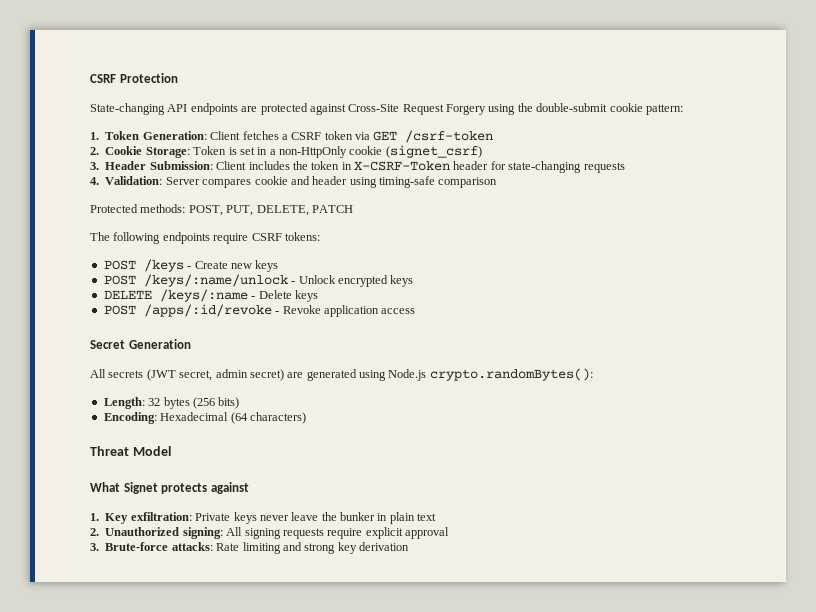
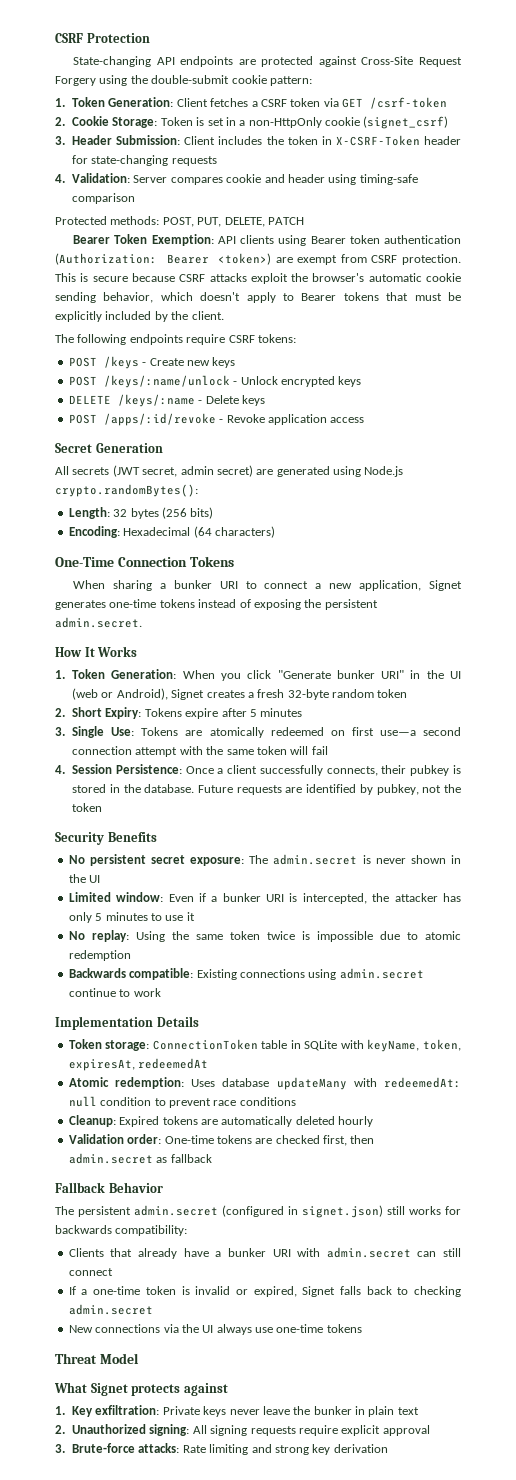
(353, 209) none -> [73,234,461,246] [55,253,461,265] [55,273,462,284] [55,292,461,303] [55,311,224,322] // Bearer Token Exemption: API clients using Bearer token authentication (Authorization: Bearer <token>) are exempt from CSRF protection. This is secure because CSRF attacks exploit the browser's automatic cookie sending behavior, which doesn't apply to Bearer tokens that must be explicitly included by the client.
(306, 418) none -> [55,556,234,567] [73,580,462,591] [55,599,378,610] [55,617,142,628] [55,646,138,657] [55,669,462,681] [72,688,408,700] [55,707,303,719] [55,726,462,738] [72,746,328,757] [55,764,462,776] [72,784,461,795] [72,803,103,812] [55,832,157,845] [68,854,462,866] [68,874,101,883] [68,892,461,904] [68,912,195,923] [68,930,461,942] [68,950,131,961] [68,968,424,980] [68,988,161,997] [55,1016,199,1030] [68,1039,461,1052] [68,1058,209,1071] [68,1077,461,1090] [68,1096,296,1108] [68,1115,373,1127] [68,1134,375,1146] [68,1153,212,1164] [55,1182,163,1193] [55,1205,461,1218] [55,1225,188,1236] [68,1247,461,1259] [68,1268,113,1276] [68,1286,461,1297] [68,1304,153,1315] [68,1324,362,1335] // One-Time Connection Tokens // When sharing a bunker URI to connect a new application, Signet generates one-time tokens instead of exposing the persistent admin.secret. // How It Works // 1. Token Generation: When you click "Generate bunker URI" in the UI (web or Android), Signet creates a fresh 32-byte random token // 2. Short Expiry: Tokens expire after 5 minutes // 3. Single Use: Tokens are atomically redeemed on first use—a second connection attempt with the same token will fail // 4. Session Persistence: Once a client successfully connects, their pubkey is stored in the database. Future requests are identified by pubkey, not the token // Security Benefits // No persistent secret exposure: The admin.secret is never shown in the UI // Limited window: Even if a bunker URI is intercepted, the attacker has only 5 minutes to use it // No replay: Using the same token twice is impossible due to atomic redemption // Backwards compatible: Existing connections using admin.secret continue to work // Implementation Details // Token storage: ConnectionToken table in SQLite with keyName, token, expiresAt, redeemedAt // Atomic redemption: Uses database updateMany with redeemedAt: null condition to prevent race conditions // Cleanup: Expired tokens are automatically deleted hourly // Validation order: One-time tokens are checked first, then admin.secret as fallback // Fallback Behavior // The persistent admin.secret (configured in signet.json) still works for backwards compatibility: // Clients that already have a bunker URI with admin.secret can still connect // If a one-time token is invalid or expired, Signet falls back to checking admin.secret // New connections via the UI always use one-time tokens

